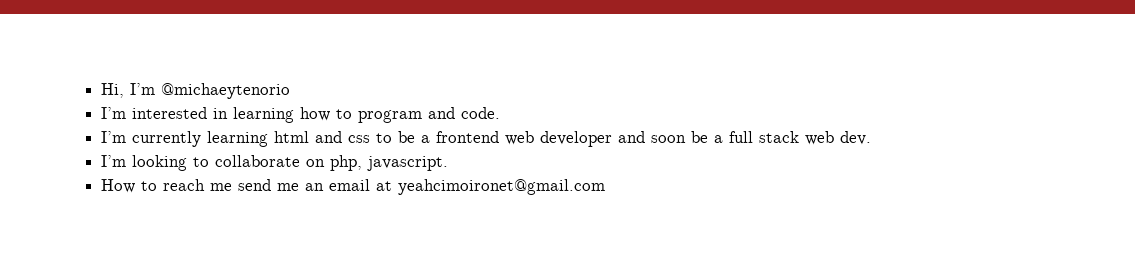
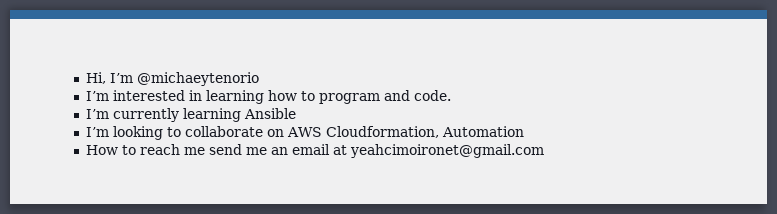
[274,131,872,147] html and css to be a frontend web developer and soon be a full stack web dev. -> [243,108,296,119] Ansible
[330,155,449,171] php, javascript. -> [286,126,524,138] AWS Cloudformation, Automation

